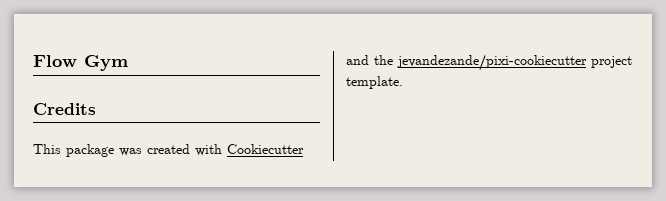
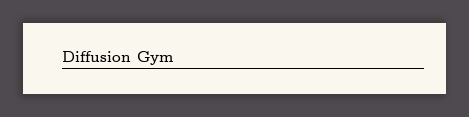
[33,55,77,67] Flow -> [62,51,131,62] Diffusion
[33,103,96,115] [33,144,304,157] [346,54,632,71] [346,76,403,89] // Credits // This package was created with Cookiecutter and the jevandezande/pixi-cookiecutter project template. -> (173, 58) none

